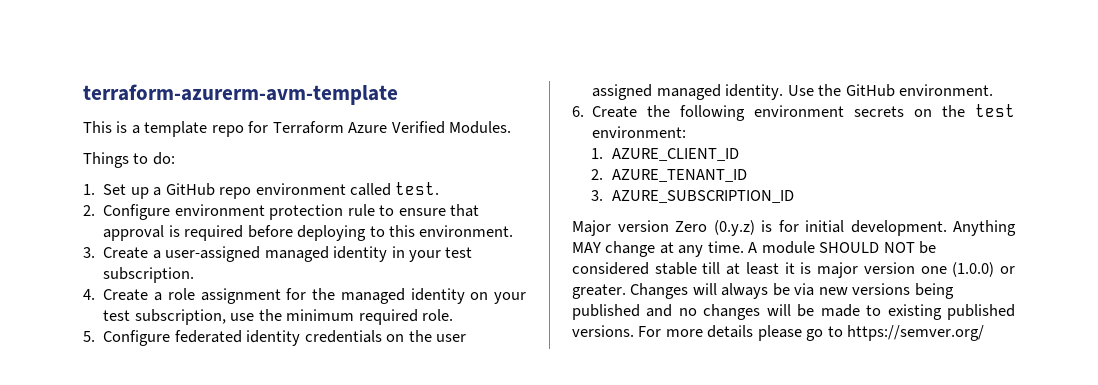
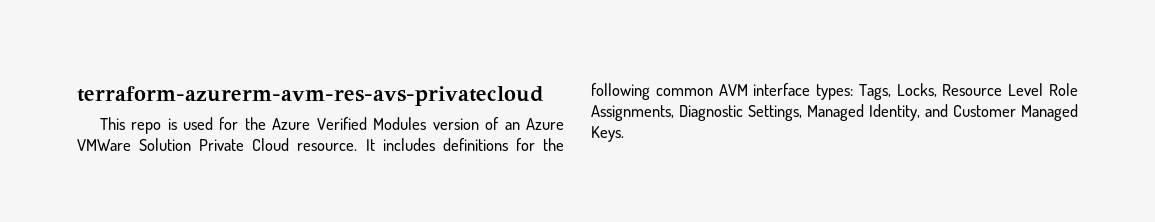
[83,84,398,105] terraform-azurerm-avm-template -> [77,86,544,106] terraform-azurerm-avm-res-avs-privatecloud
[116,121,512,137] [83,152,175,168] [83,182,440,199] [83,204,479,220] [103,225,514,241] [83,246,473,262] [103,267,195,283] [83,288,526,304] [103,309,453,325] [83,330,466,346] [592,84,993,100] [572,104,1015,121] [592,126,687,138] [591,148,739,161] [591,169,747,182] [591,190,794,203] [572,220,1016,236] [572,241,937,257] [572,262,1015,278] [572,283,954,299] [572,304,1016,320] [572,325,985,341] is a template repo for Terraform Azure Verified Modules. // Things to do: // 1. Set up a GitHub repo environment called test. // 2. Configure environment protection rule to ensure that approval is required before deploying to this environment. // 3. Create a user-assigned managed identity in your test subscription. // 4. Create a role assignment for the managed identity on your test subscription, use the minimum required role. // 5. Configure federated identity credentials on the user assigned managed identity. Use the GitHub environment. // 6. Create the following environment secrets on the test environment: // 1. AZURE_CLIENT_ID // 2. AZURE_TENANT_ID // 3. AZURE_SUBSCRIPTION_ID // Major version Zero (0.y.z) is for initial development. Anything MAY change at any time. A module SHOULD NOT be considered stable till at least it is major version one (1.0.0) or greater. Changes will always be via new versions being published and no changes will be made to existing published versions. For more details please go to https://semver.org/ -> [131,117,564,134] [77,138,564,151] [591,83,1078,100] [591,104,1078,121] [591,126,624,142] repo is used for the Azure Verified Modules version of an Azure VMWare Solution Private Cloud resource. It includes definitions for the following common AVM interface types: Tags, Locks, Resource Level Role Assignments, Diagnostic Settings, Managed Identity, and Customer Managed Keys.

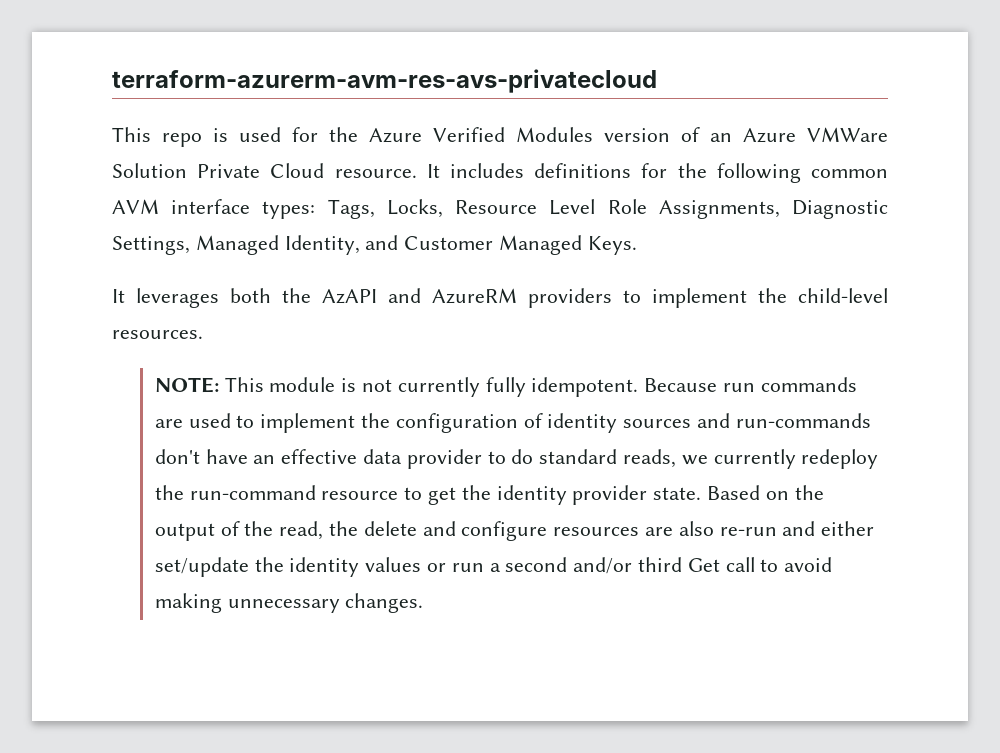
(624, 134) none -> [112,288,888,308] [112,330,203,339] [154,377,857,397] [154,413,871,433] [154,449,879,469] [154,485,824,505] [154,521,875,541] [154,557,833,577] [154,593,424,613] // It leverages both the AzAPI and AzureRM providers to implement the child-level resources. // NOTE: This module is not currently fully idempotent. Because run commands are used to implement the configuration of identity sources and run-commands don't have an effective data provider to do standard reads, we currently redeploy the run-command resource to get the identity provider state. Based on the output of the read, the delete and configure resources are also re-run and either set/update the identity values or run a second and/or third Get call to avoid making unnecessary changes.

